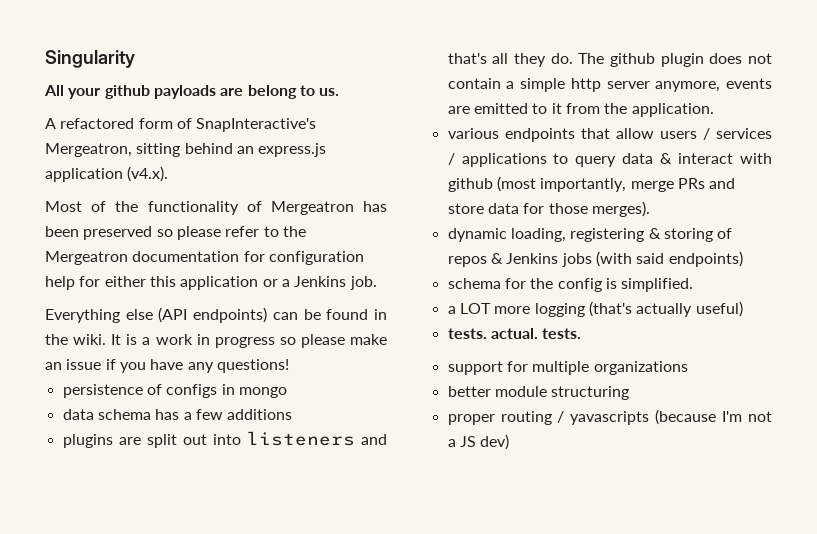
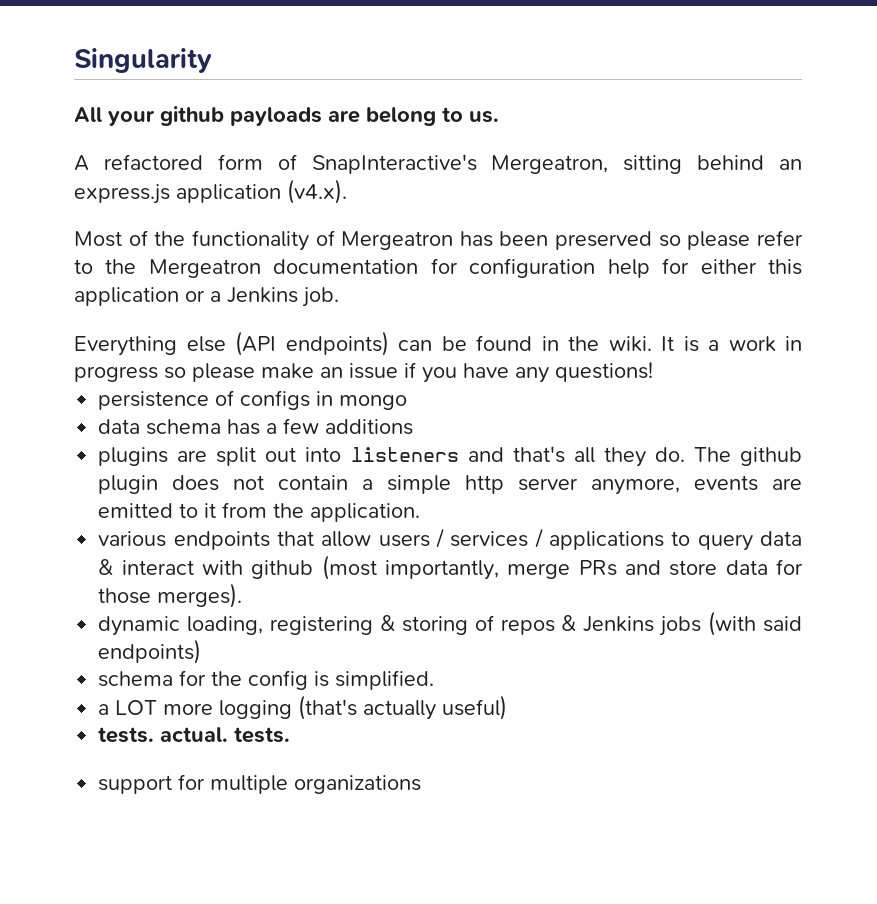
[447,386,630,400] [447,409,772,425] [447,434,510,450] // better module structuring // proper routing / yavascripts (because I'm not a JS dev) -> (422, 784) none

